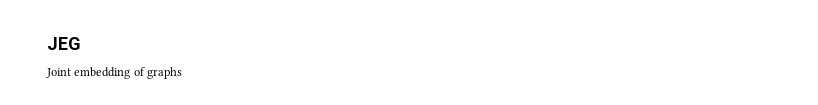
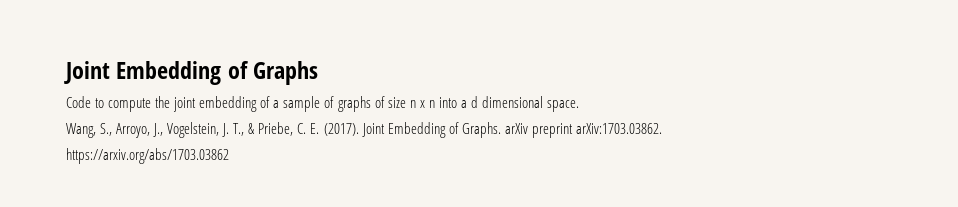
[47,37,81,50] [46,67,183,79] JEG // Joint embedding of graphs -> [64,61,319,85] [66,96,580,112] [66,122,662,138] [66,148,229,164] Joint Embedding of Graphs // Code to compute the joint embedding of a sample of graphs of size n x n into a d dimensional space. // Wang, S., Arroyo, J., Vogelstein, J. T., & Priebe, C. E. (2017). Joint Embedding of Graphs. arXiv preprint arXiv:1703.03862. // https://arxiv.org/abs/1703.03862

